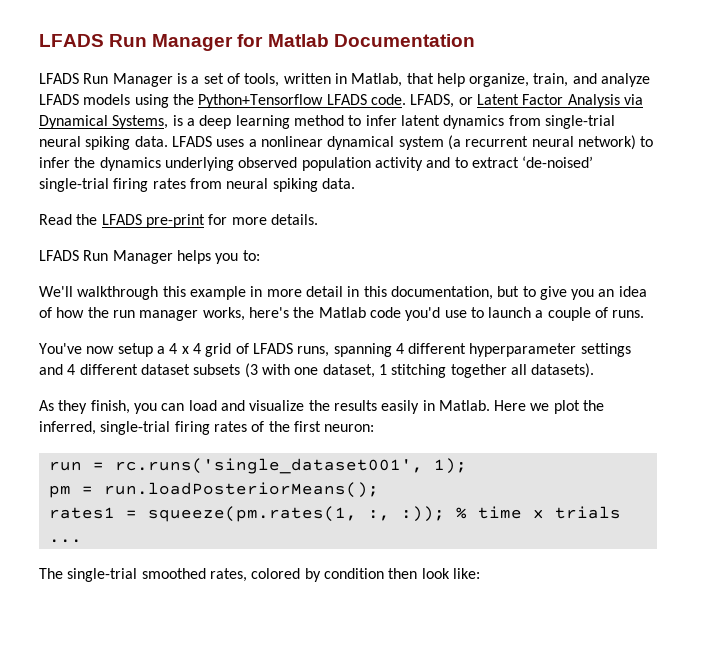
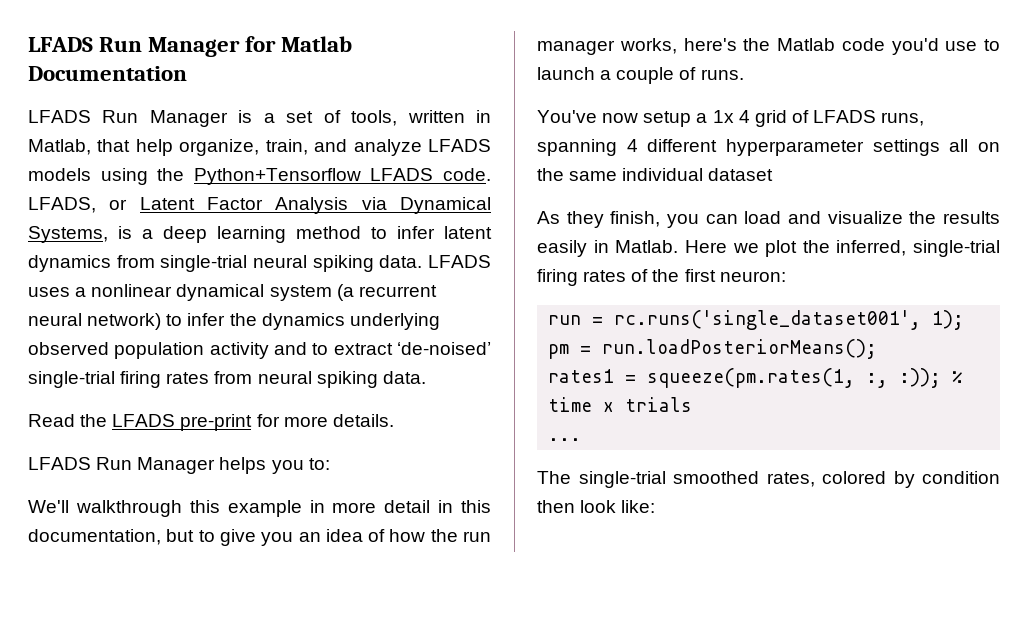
[169,343,189,354] 4 x -> [712,110,734,123] 1x
[39,363,595,378] and 4 different dataset subsets (3 with one dataset, 1 stitching together all datasets). -> [949,139,1000,152] [537,168,774,181] all on the same individual dataset

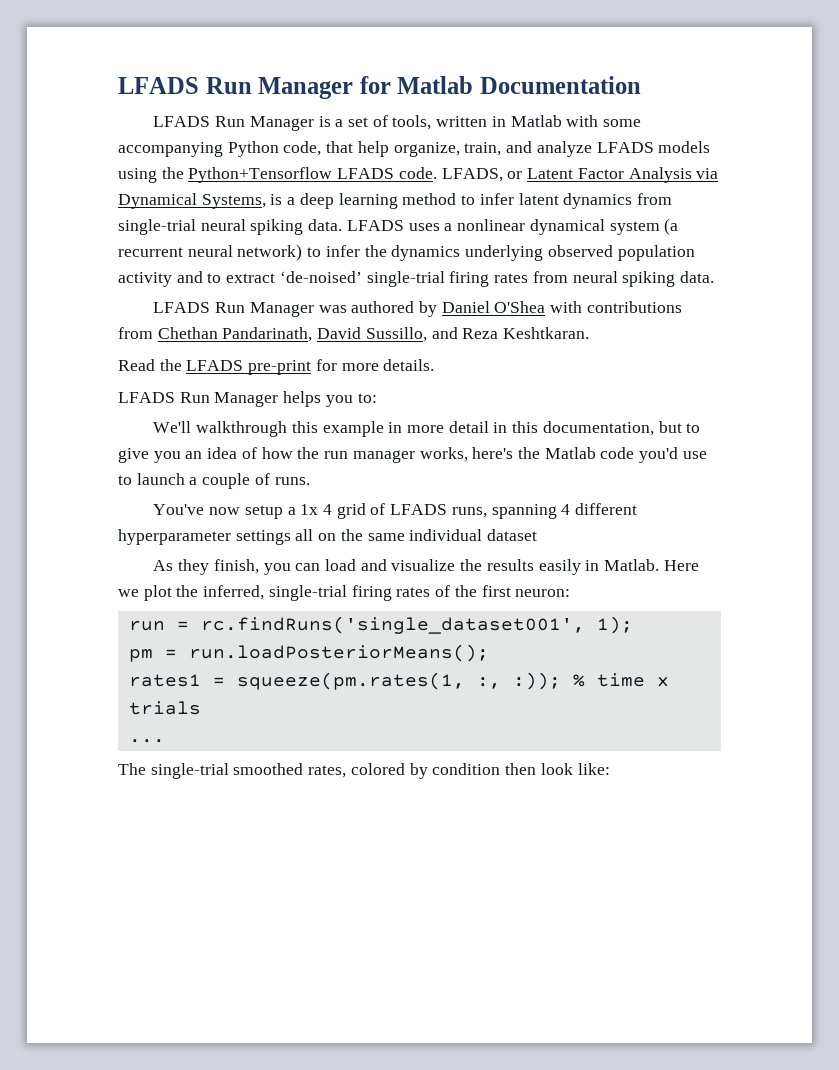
[28,139,91,155] Matlab, -> [510,115,642,127] [118,141,322,157] Matlab with some accompanying Python code,
(426, 377) none -> [153,301,682,317] [118,327,590,342] // LFADS Run Manager was authored by Daniel O'Shea with contributions from Chethan Pandarinath, David Sussillo, and Reza Keshtkaran.
[614,310,922,330] rc.runs('single_dataset001', -> [200,616,585,634] rc.findRuns('single_dataset001',

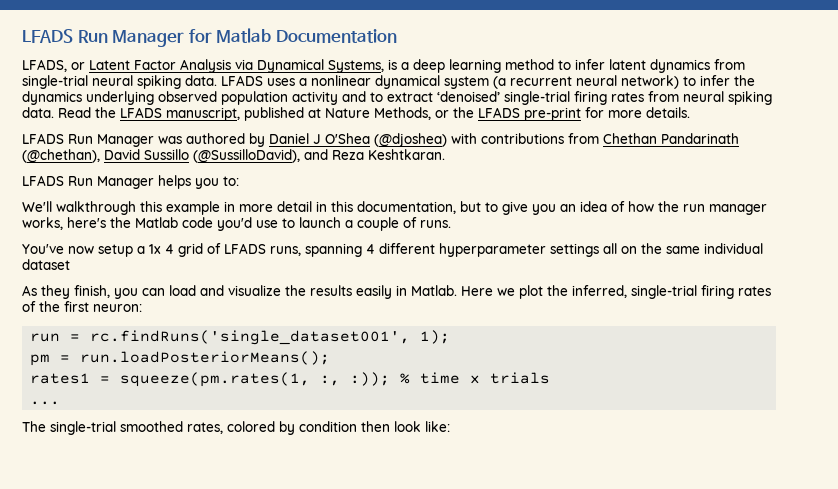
[153,115,642,131] [118,141,711,157] [118,167,437,183] LFADS Run Manager is a set of tools, written in Matlab with some accompanying Python code, that help organize, train, and analyze LFADS models using the Python+Tensorflow LFADS code. -> (397, 36) none
[279,271,362,283] ‘de-noised’ -> [437,91,500,102] ‘denoised’
(714, 277) none -> [58,107,690,121] Read the LFADS manuscript, published at Nature Methods, or the LFADS pre-print for more details.
[494,301,546,313] O'Shea -> [313,133,447,147] J O'Shea (@djoshea)
[222,327,590,342] [118,359,435,375] Pandarinath, David Sussillo, and Reza Keshtkaran. // Read the LFADS pre-print for more details. -> [661,133,739,144] [22,149,445,163] Pandarinath (@chethan), David Sussillo (@SussilloDavid), and Reza Keshtkaran.

